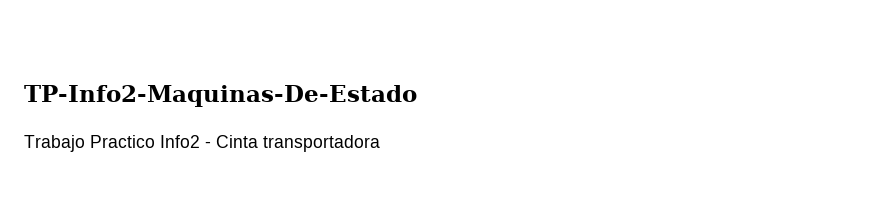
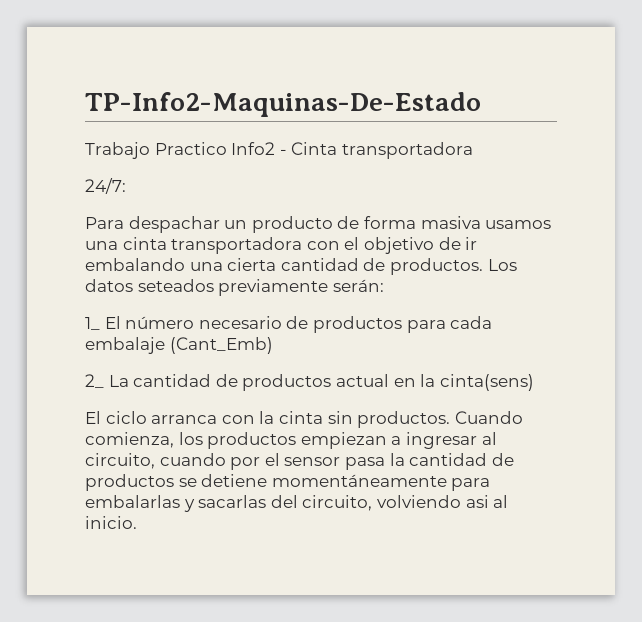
(380, 143) none -> [85,178,126,194] [85,216,552,233] [85,237,478,254] [85,258,517,275] [85,279,384,296] [85,316,493,333] [85,337,273,354] [85,374,534,391] [85,411,523,428] [85,432,497,449] [85,453,514,470] [85,474,491,491] [85,495,509,512] [85,516,137,529] // 24/7: // Para despachar un producto de forma masiva usamos una cinta transportadora con el objetivo de ir embalando una cierta cantidad de productos. Los datos seteados previamente serán: // 1_ El número necesario de productos para cada embalaje (Cant_Emb) // 2_ La cantidad de productos actual en la cinta(sens) // El ciclo arranca con la cinta sin productos. Cuando comienza, los productos empiezan a ingresar al circuito, cuando por el sensor pasa la cantidad de productos se detiene momentáneamente para embalarlas y sacarlas del circuito, volviendo asi al inicio.

